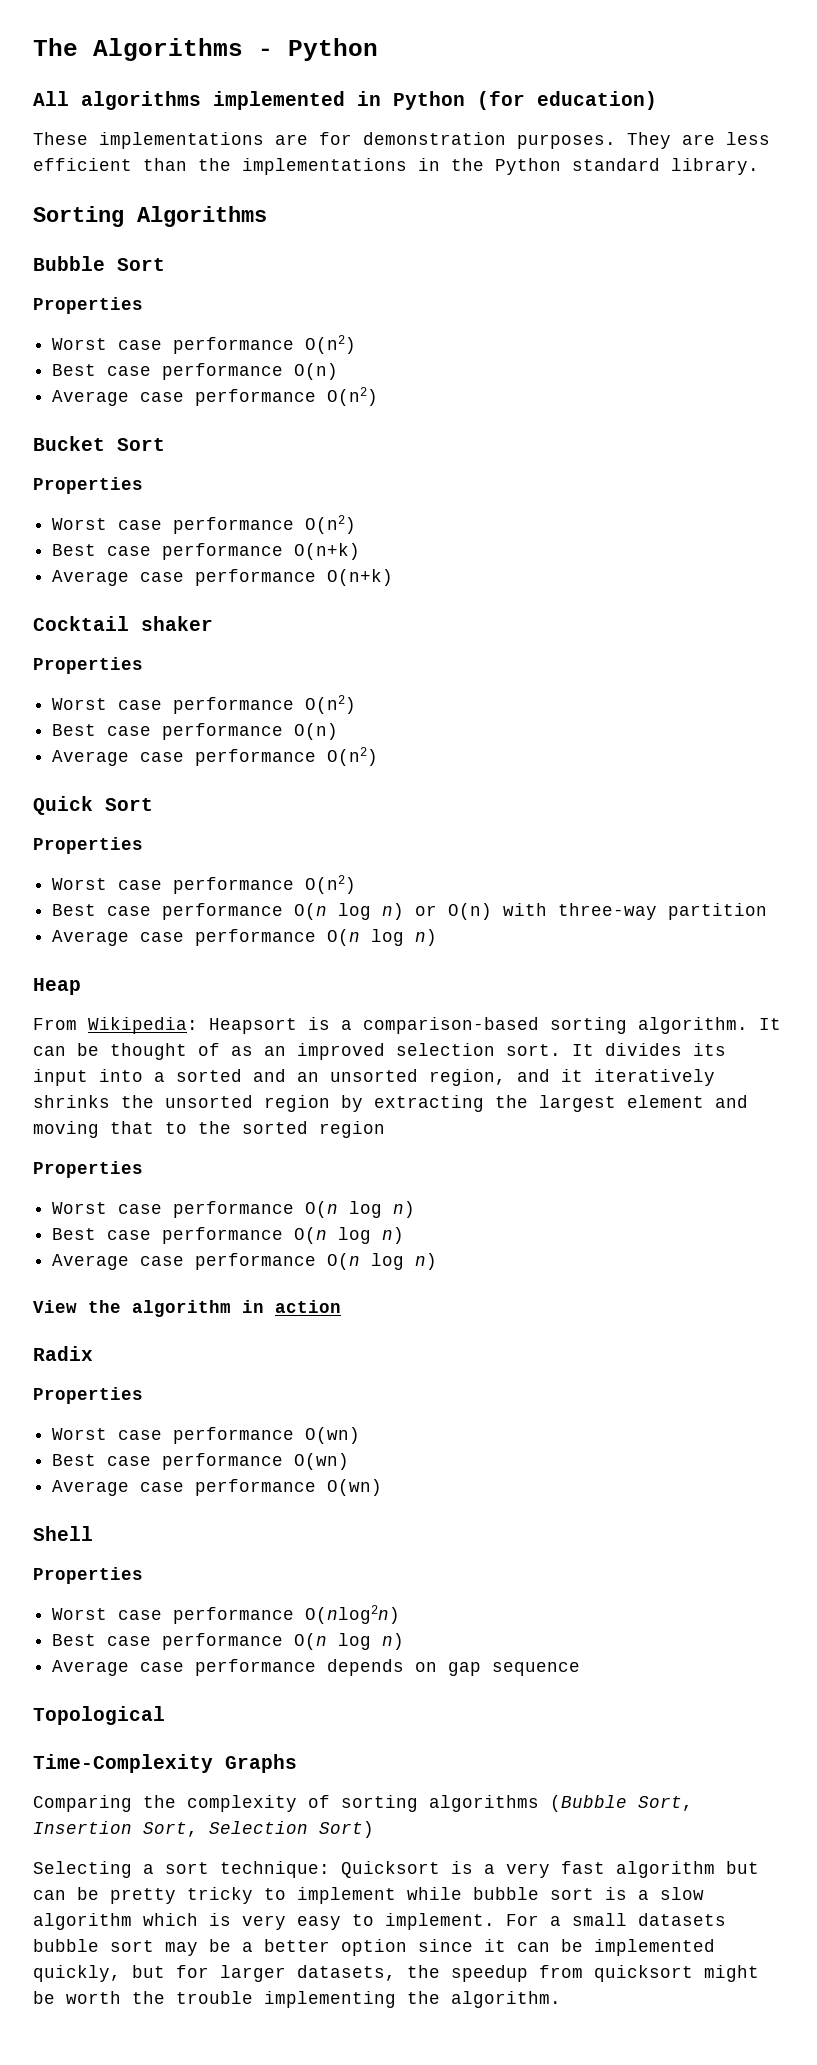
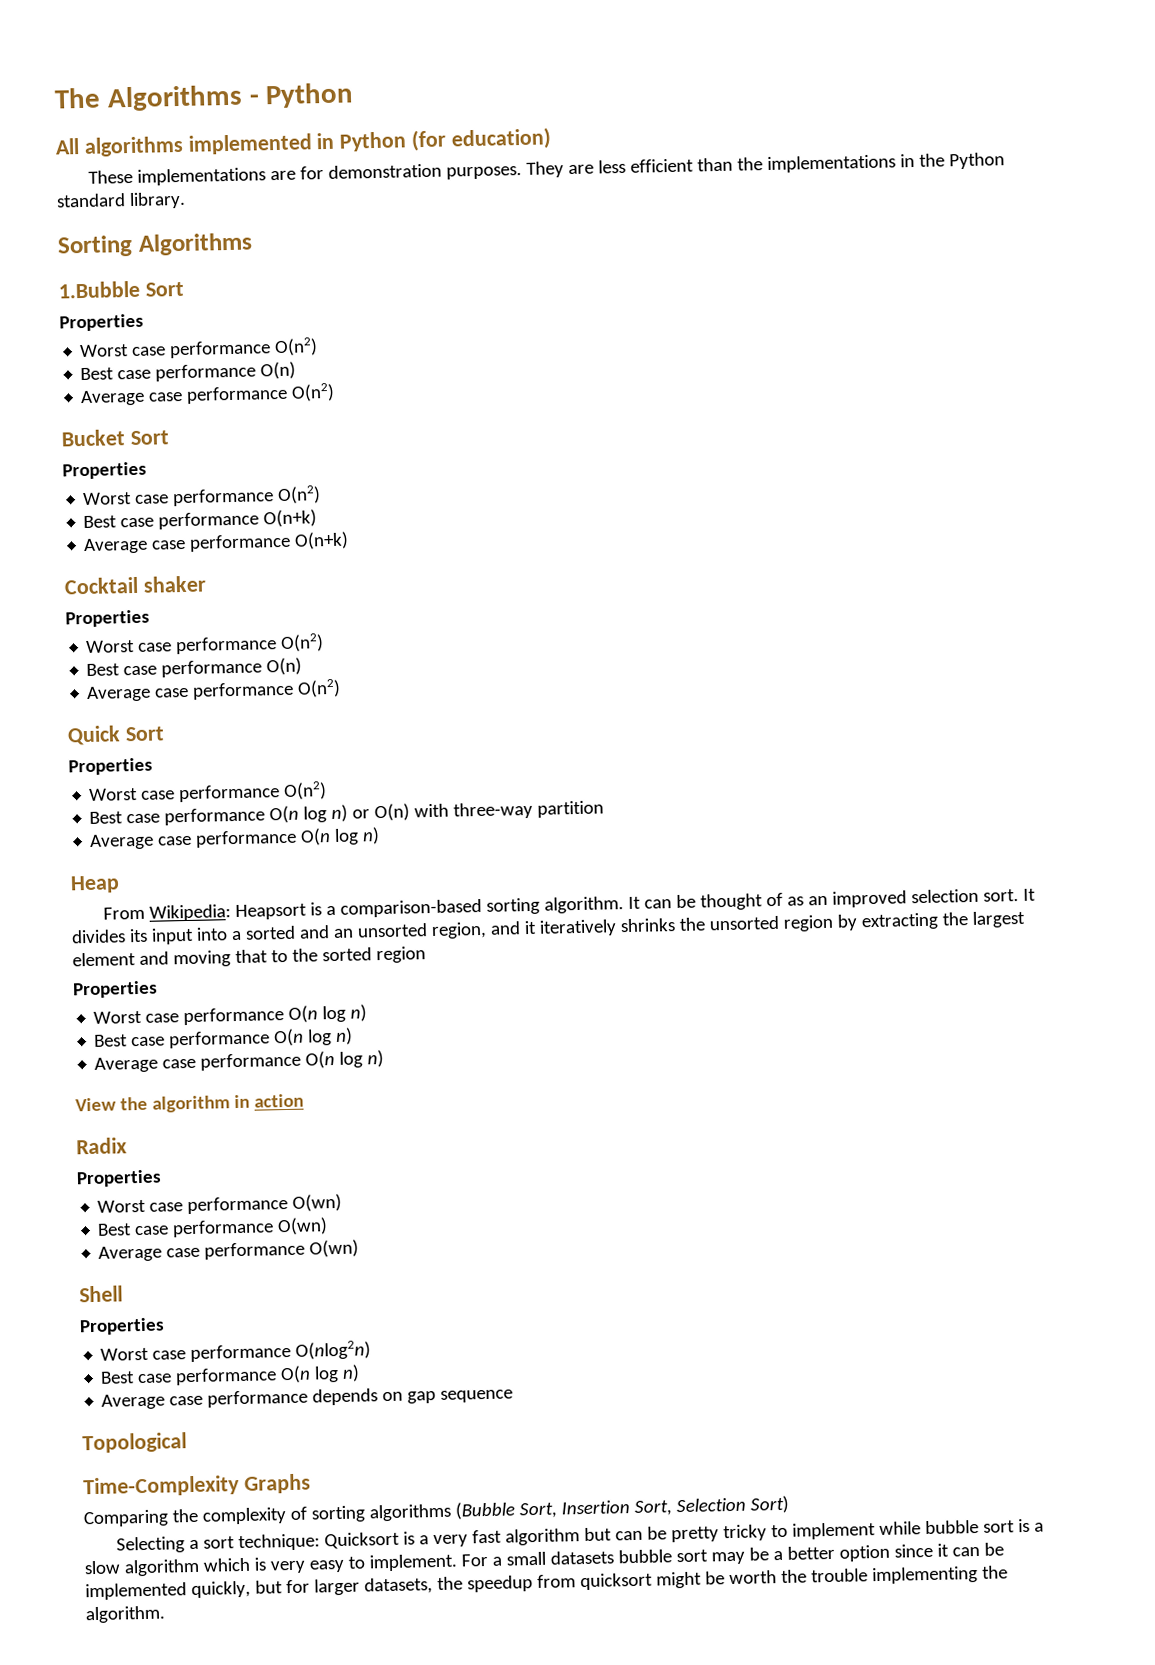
[33,256,105,271] Bubble -> [58,280,140,299] 1.Bubble

